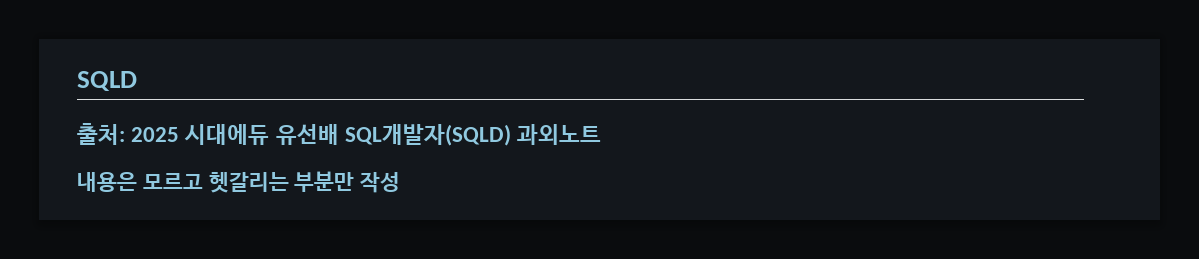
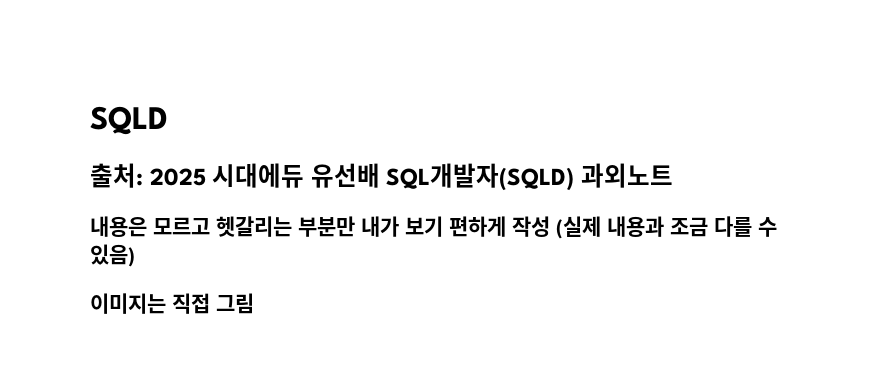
[360,172,401,193] 작성 -> [361,216,777,239] [90,244,135,267] [90,293,254,314] 내가 보기 편하게 작성 (실제 내용과 조금 다를 수 있음) // 이미지는 직접 그림

